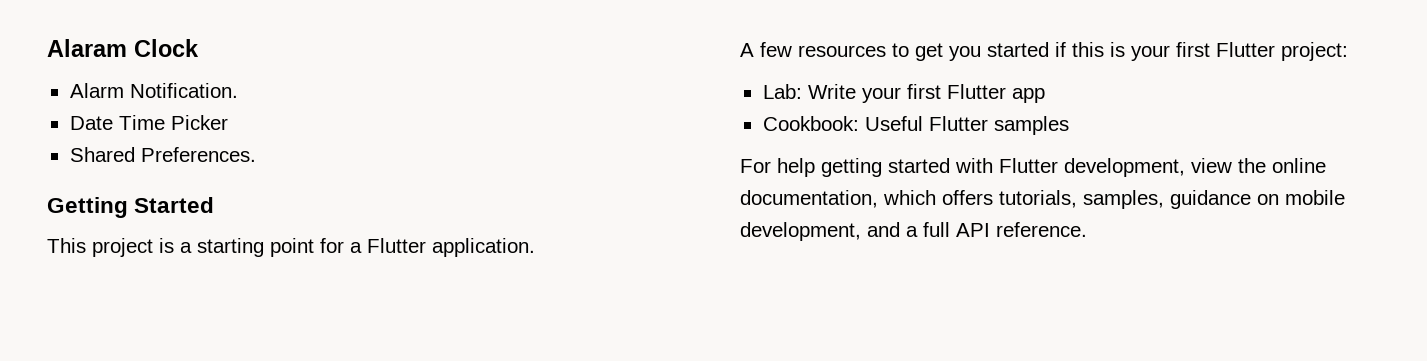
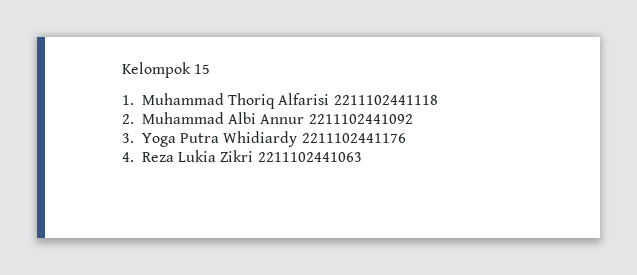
[47,39,199,57] [69,83,238,98] [69,115,228,130] [69,147,256,162] [47,197,215,218] [47,238,535,257] [740,42,1348,61] [762,84,1045,103] [762,116,1069,135] [740,158,1326,177] [740,190,1345,209] [740,222,1087,241] Alaram Clock // Alarm Notification. // Date Time Picker // Shared Preferences. // Getting Started // This project is a starting point for a Flutter application. // A few resources to get you started if this is your first Flutter project: // Lab: Write your first Flutter app // Cookbook: Useful Flutter samples // For help getting started with Flutter development, view the online documentation, which offers tutorials, samples, guidance on mobile development, and a full API reference. -> [122,62,211,78] [122,93,438,109] [122,112,413,124] [122,131,406,147] [122,150,362,162] Kelompok 15 // 1. Muhammad Thoriq Alfarisi 2211102441118 // 2. Muhammad Albi Annur 2211102441092 // 3. Yoga Putra Whidiardy 2211102441176 // 4. Reza Lukia Zikri 2211102441063

